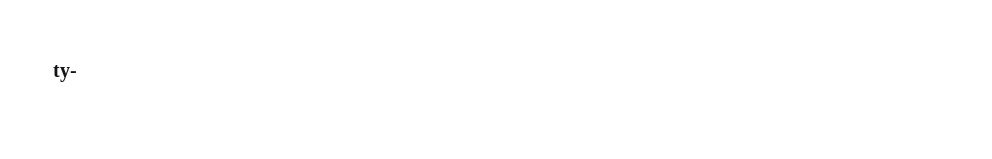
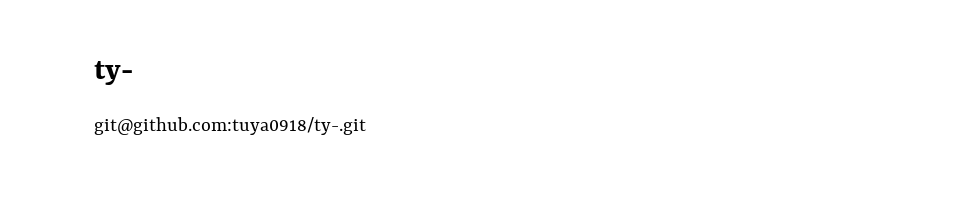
(77, 73) none -> [94,117,366,135] // git@github.com:tuya0918/ty-.git

